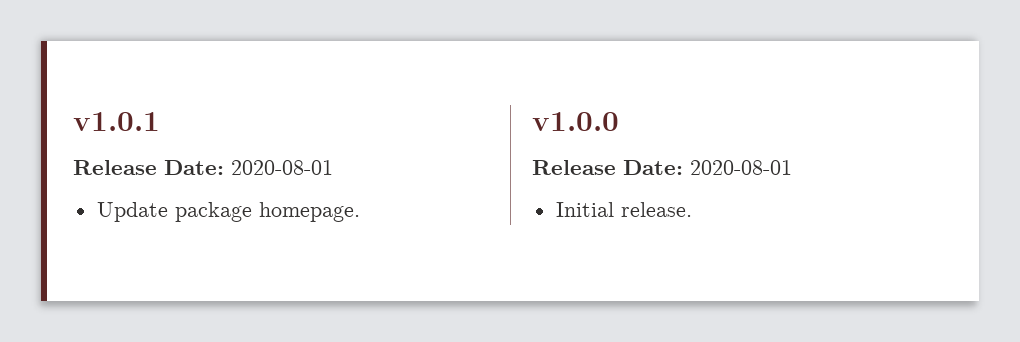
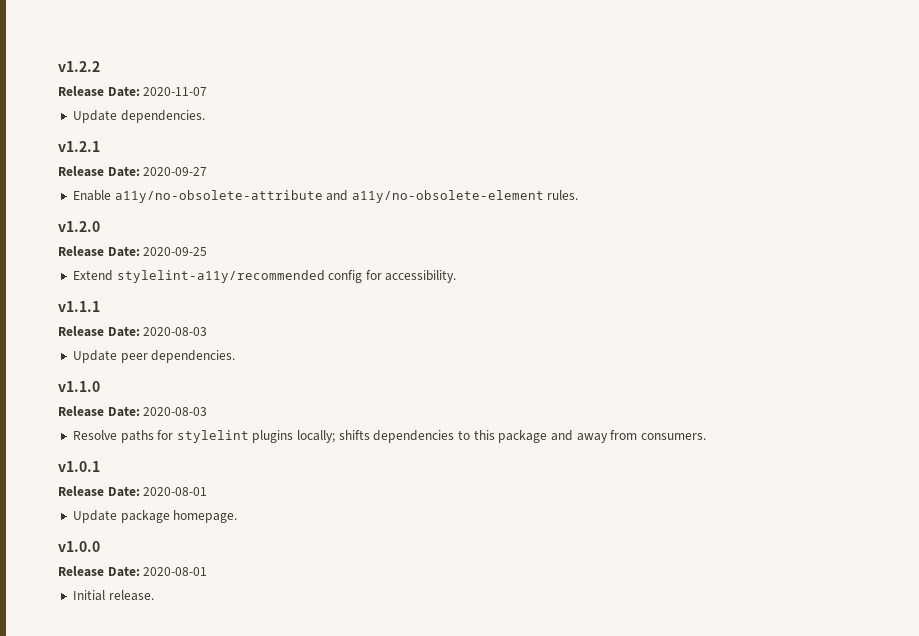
(73, 121) none -> [58,61,100,72] [58,86,208,97] [72,110,205,123] [58,141,100,152] [58,166,208,177] [72,190,579,203] [58,221,100,232] [58,246,208,257] [72,270,457,283] [58,301,100,312] [58,326,208,337] [72,350,236,363] [58,381,100,392] [58,406,208,417] [72,430,706,443] v1.2.2 // Release Date: 2020-11-07 // Update dependencies. // v1.2.1 // Release Date: 2020-09-27 // Enable a11y/no-obsolete-attribute and a11y/no-obsolete-element rules. // v1.2.0 // Release Date: 2020-09-25 // Extend stylelint-a11y/recommended config for accessibility. // v1.1.1 // Release Date: 2020-08-03 // Update peer dependencies. // v1.1.0 // Release Date: 2020-08-03 // Resolve paths for stylelint plugins locally; shifts dependencies to this package and away from consumers. //

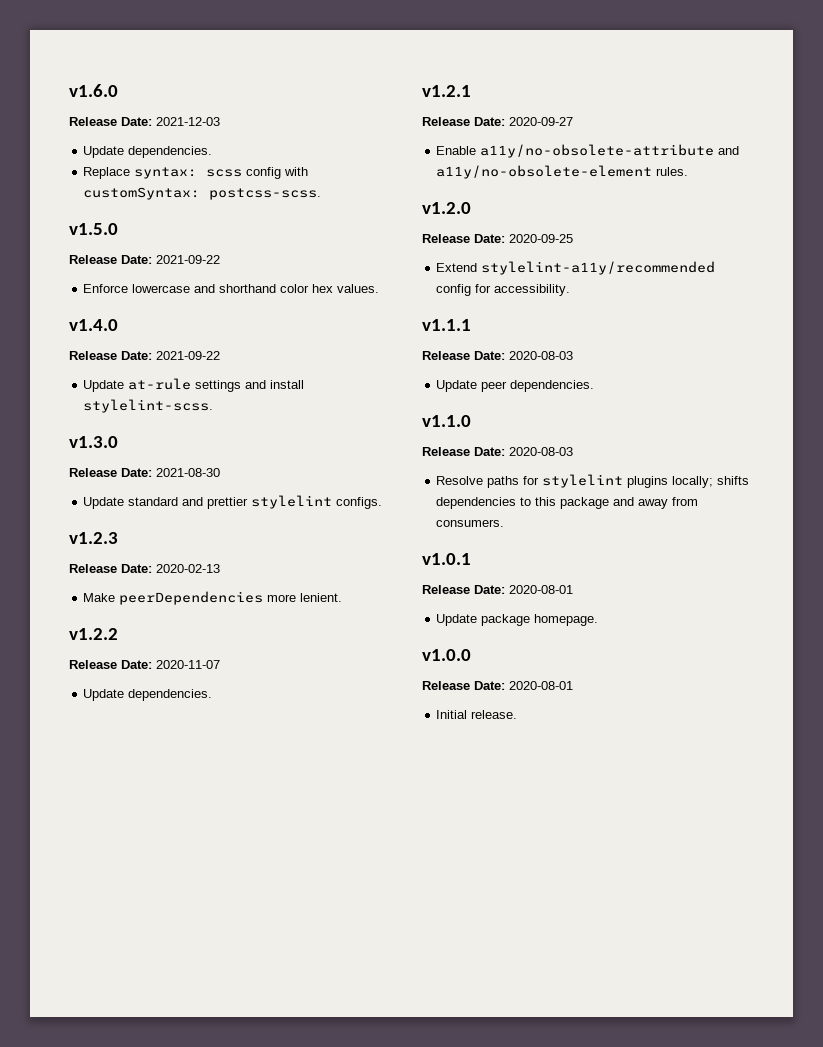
(58, 66) none -> [69,84,118,97] [69,117,220,126] [83,146,213,158] [83,167,309,179] [83,187,322,200] [69,223,118,235] [69,255,220,264] [83,284,380,293] [69,319,118,331] [69,351,220,360] [83,378,305,392] [83,399,214,413] [69,436,118,448] [69,468,220,477] [83,495,383,509] [69,532,118,544] [69,564,220,573] [83,591,343,605] v1.6.0 // Release Date: 2021-12-03 // Update dependencies. // Replace syntax: scss config with customSyntax: postcss-scss. // v1.5.0 // Release Date: 2021-09-22 // Enforce lowercase and shorthand color hex values. // v1.4.0 // Release Date: 2021-09-22 // Update at-rule settings and install stylelint-scss. // v1.3.0 // Release Date: 2021-08-30 // Update standard and prettier stylelint configs. // v1.2.3 // Release Date: 2020-02-13 // Make peerDependencies more lenient. //

